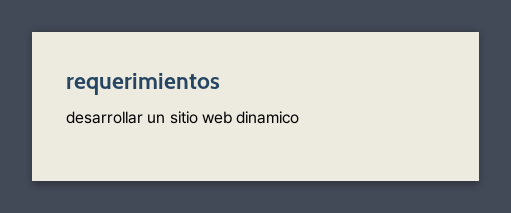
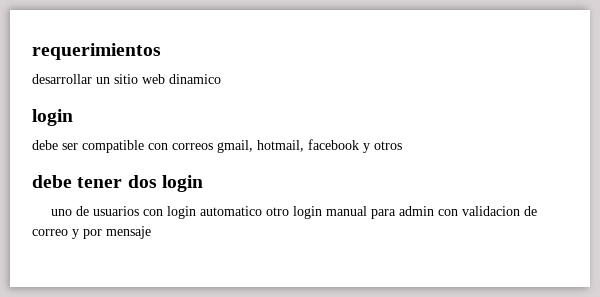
(300, 117) none -> [32,109,73,126] [32,139,402,153] [32,175,203,192] [50,206,537,219] [32,226,151,239] // login // debe ser compatible con correos gmail, hotmail, facebook y otros // debe tener dos login // uno de usuarios con login automatico otro login manual para admin con validacion de correo y por mensaje

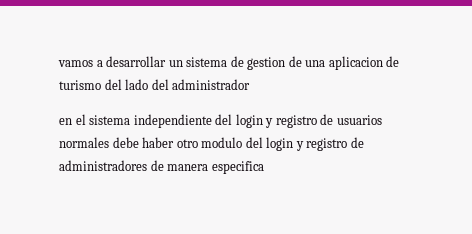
[32,43,161,60] [32,74,221,84] [32,109,73,126] [32,139,402,153] [32,175,203,192] [50,206,537,219] [32,226,151,239] requerimientos // desarrollar un sitio web dinamico // login // debe ser compatible con correos gmail, hotmail, facebook y otros // debe tener dos login // uno de usuarios con login automatico otro login manual para admin con validacion de correo y por mensaje -> [58,56,400,70] [59,79,251,90] [59,114,382,128] [59,137,364,151] [59,160,264,174] vamos a desarrollar un sistema de gestion de una aplicacion de turismo del lado del administrador // en el sistema independiente del login y registro de usuarios normales debe haber otro modulo del login y registro de administradores de manera especifica

